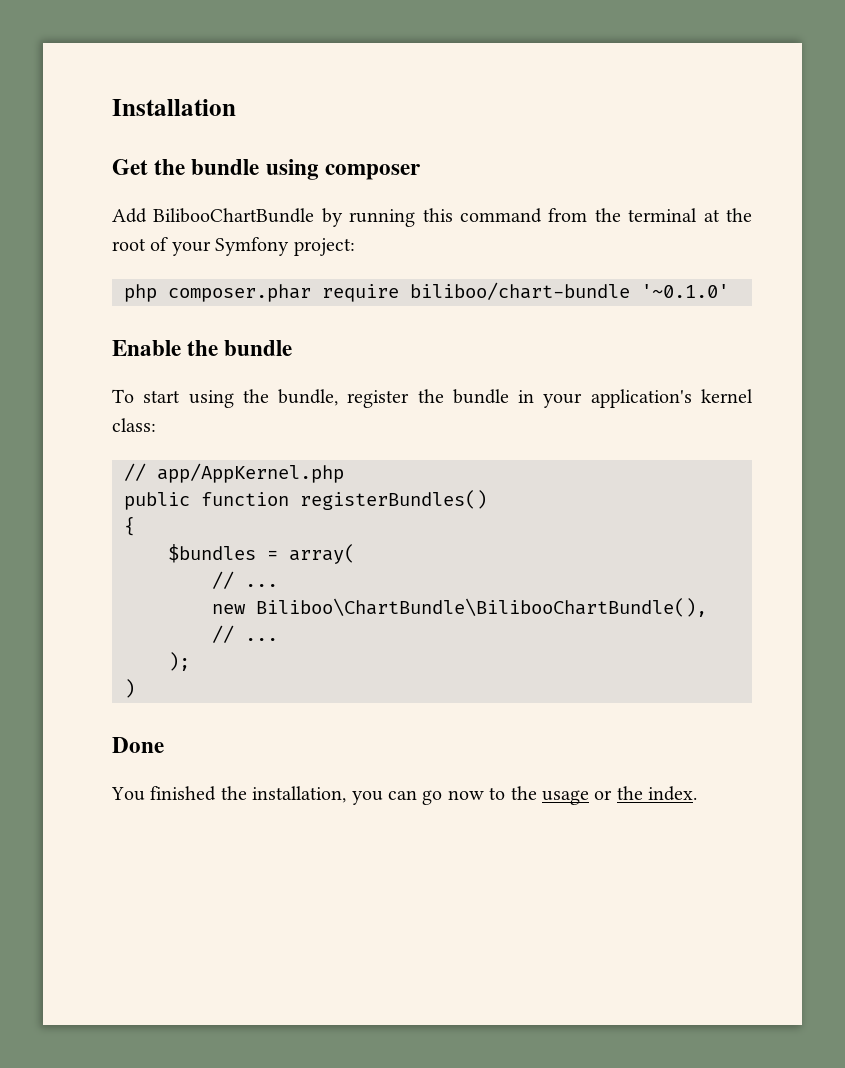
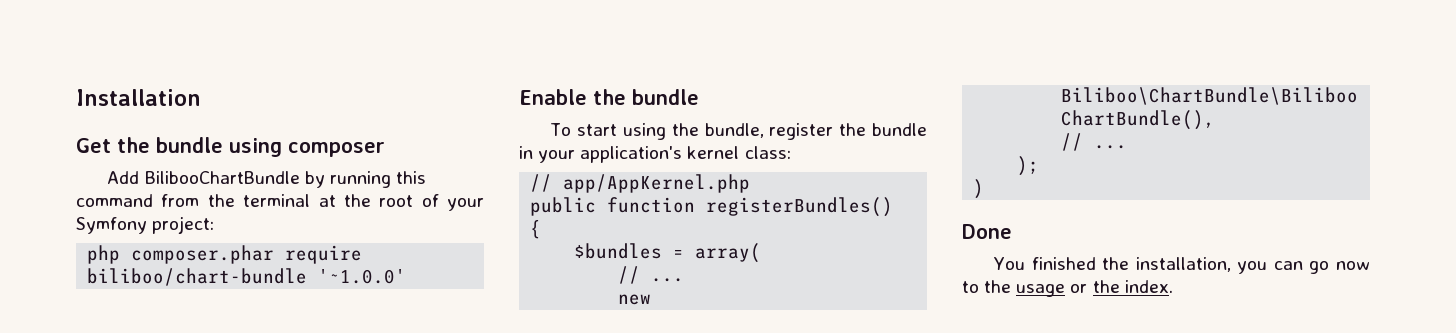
[641,284,729,298] '~0.1.0' -> [318,269,407,284] '~1.0.0'

